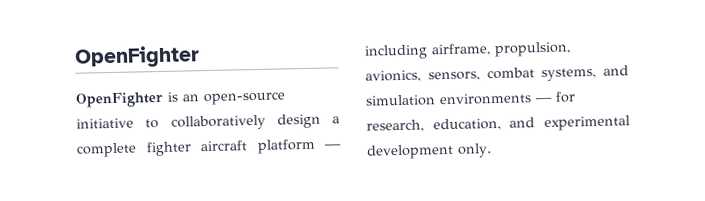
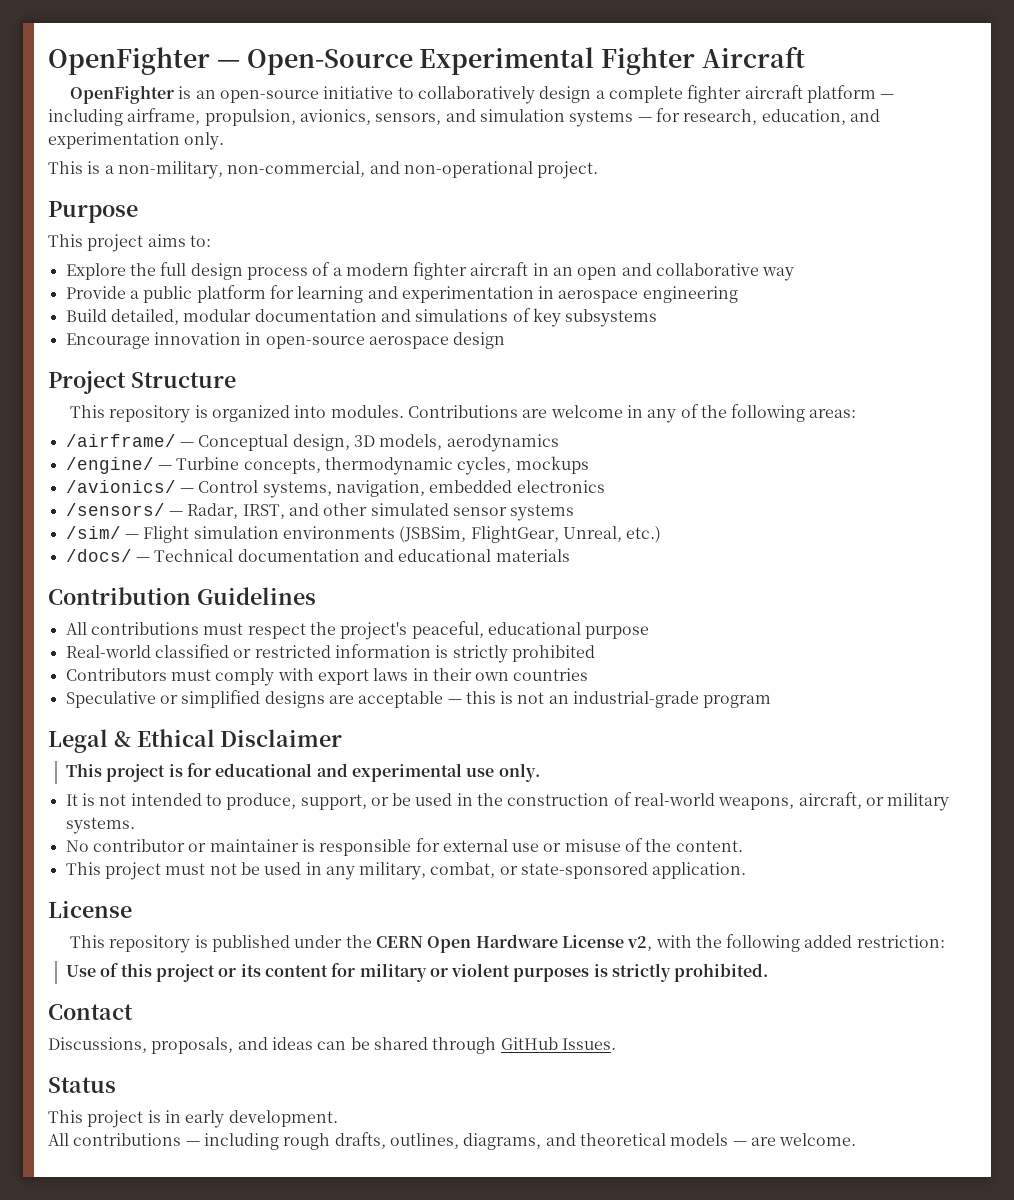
[74,45,200,69] OpenFighter -> [48,46,805,75] OpenFighter — Open-Source Experimental Fighter Aircraft
[486,67,597,82] combat systems, -> (442, 119) none
[439,92,532,106] environments -> [569,110,634,127] systems
[544,115,630,132] [366,143,492,160] experimental development only. -> [48,132,225,150] [48,161,599,179] [48,201,138,223] [48,234,211,252] [65,262,795,281] [65,285,738,303] [65,308,658,327] [65,332,506,349] [48,370,236,394] [70,404,857,423] [65,434,559,452] [65,456,589,475] [65,480,605,498] [65,503,575,521] [65,526,662,543] [65,549,570,562] [48,587,316,605] [65,621,650,640] [65,644,595,663] [65,668,589,686] [65,690,772,708] [48,729,343,753] [65,763,540,782] [65,792,950,811] [65,817,135,834] [65,838,743,856] [65,862,747,880] [48,900,132,918] [70,934,945,953] [65,963,769,982] [48,1004,133,1020] [48,1037,616,1054] [48,1077,116,1093] [48,1110,338,1128] [48,1132,857,1150] experimentation only. // This is a non-military, non-commercial, and non-operational project. // Purpose // This project aims to: // Explore the full design process of a modern fighter aircraft in an open and collaborative way // Provide a public platform for learning and experimentation in aerospace engineering // Build detailed, modular documentation and simulations of key subsystems // Encourage innovation in open-source aerospace design // Project Structure // This repository is organized into modules. Contributions are welcome in any of the following areas: // /airframe/ — Conceptual design, 3D models, aerodynamics // /engine/ — Turbine concepts, thermodynamic cycles, mockups // /avionics/ — Control systems, navigation, embedded electronics // /sensors/ — Radar, IRST, and other simulated sensor systems // /sim/ — Flight simulation environments (JSBSim, FlightGear, Unreal, etc.) // /docs/ — Technical documentation and educational materials // Contribution Guidelines // All contributions must respect the project's peaceful, educational purpose // Real-world classified or restricted information is strictly prohibited // Contributors must comply with export laws in their own countries // Speculative or simplified designs are acceptable — this is not an industrial-grade program // Legal & Ethical Disclaimer // This project is for educational and experimental use only. // It is not intended to produce, support, or be used in the construction of real-world weapons, aircraft, or military systems. // No contributor or maintainer is responsible for external use or misuse of the content. // This project must not be used in any military, combat, or state-sponsored application. // License // This repository is published under the CERN Open Hardware License v2, with the following added restriction: // Use of this project or its content for military or violent purposes is strictly prohibited. // Contact // Discussions, proposals, and ideas can be shared through GitHub Issues. // Status // This project is in early development. // All contributions — including rough drafts, outlines, diagrams, and theoretical models — are welcome.

